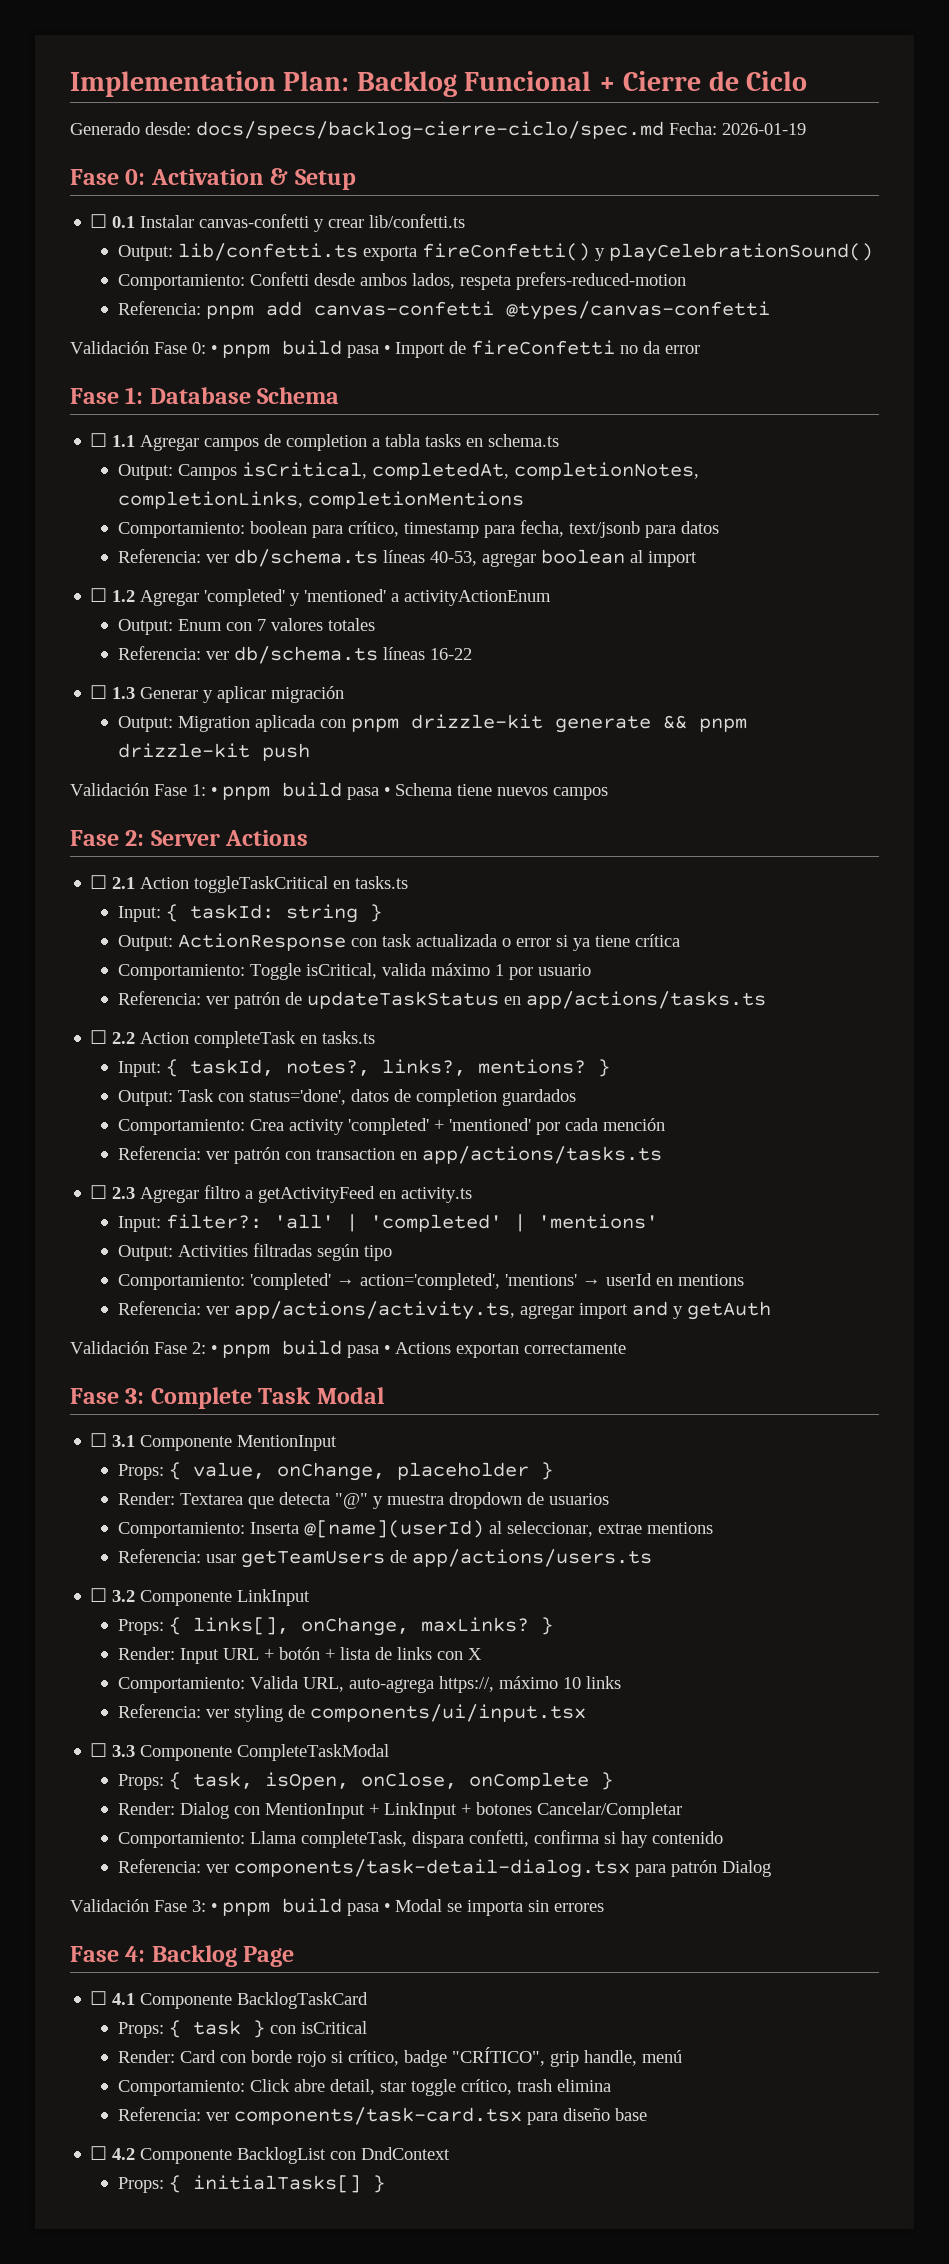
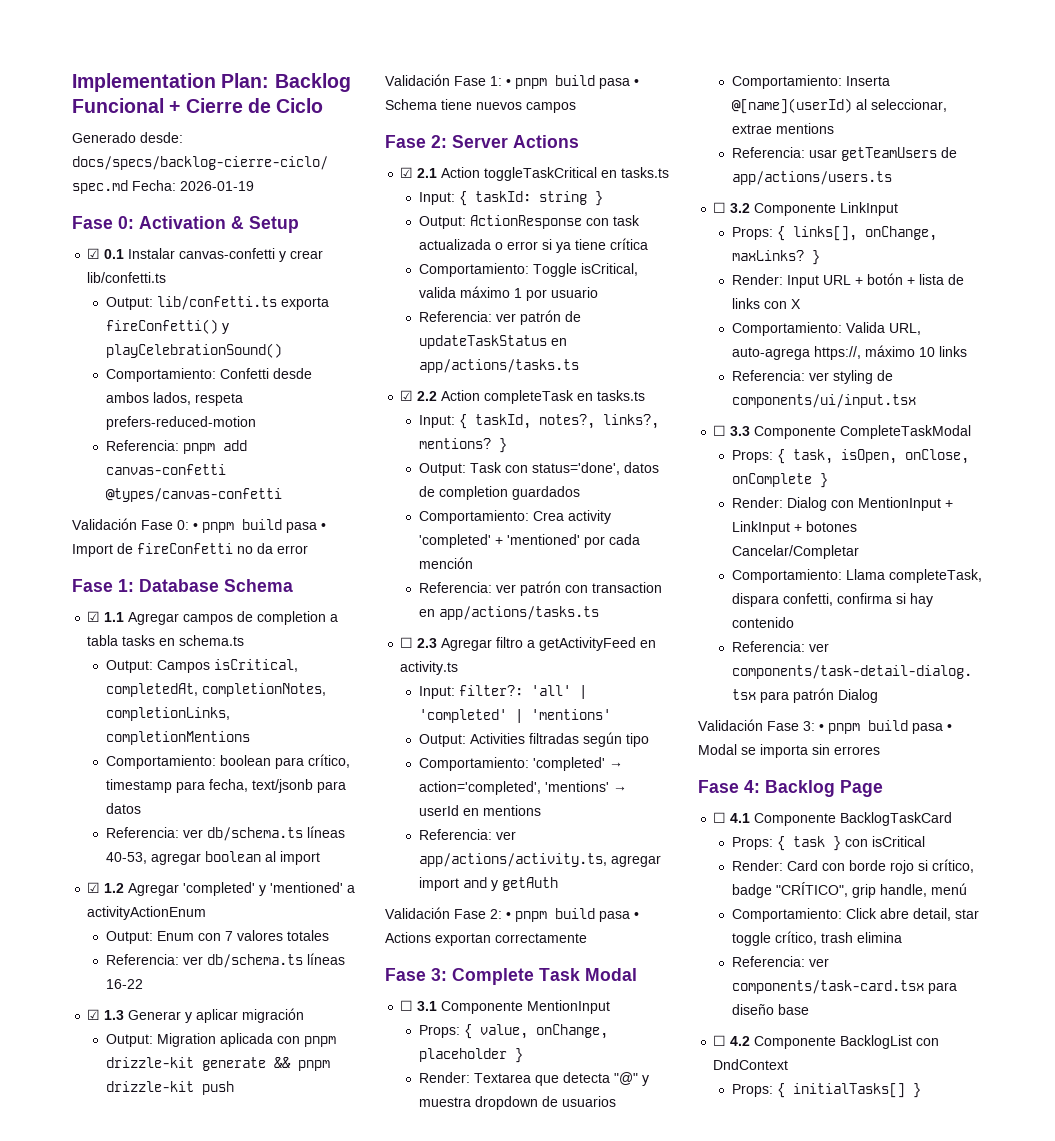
[90,214,108,228] ☐ -> [87,248,101,259] ☑
[90,433,108,447] ☐ -> [87,611,101,622] ☑
[90,588,108,602] ☐ -> [87,882,101,893] ☑
[90,685,108,699] ☐ -> [87,1009,101,1020] ☑
[90,875,108,889] ☐ -> [400,167,414,178] ☑
[90,1030,108,1044] ☐ -> [400,390,414,401] ☑

